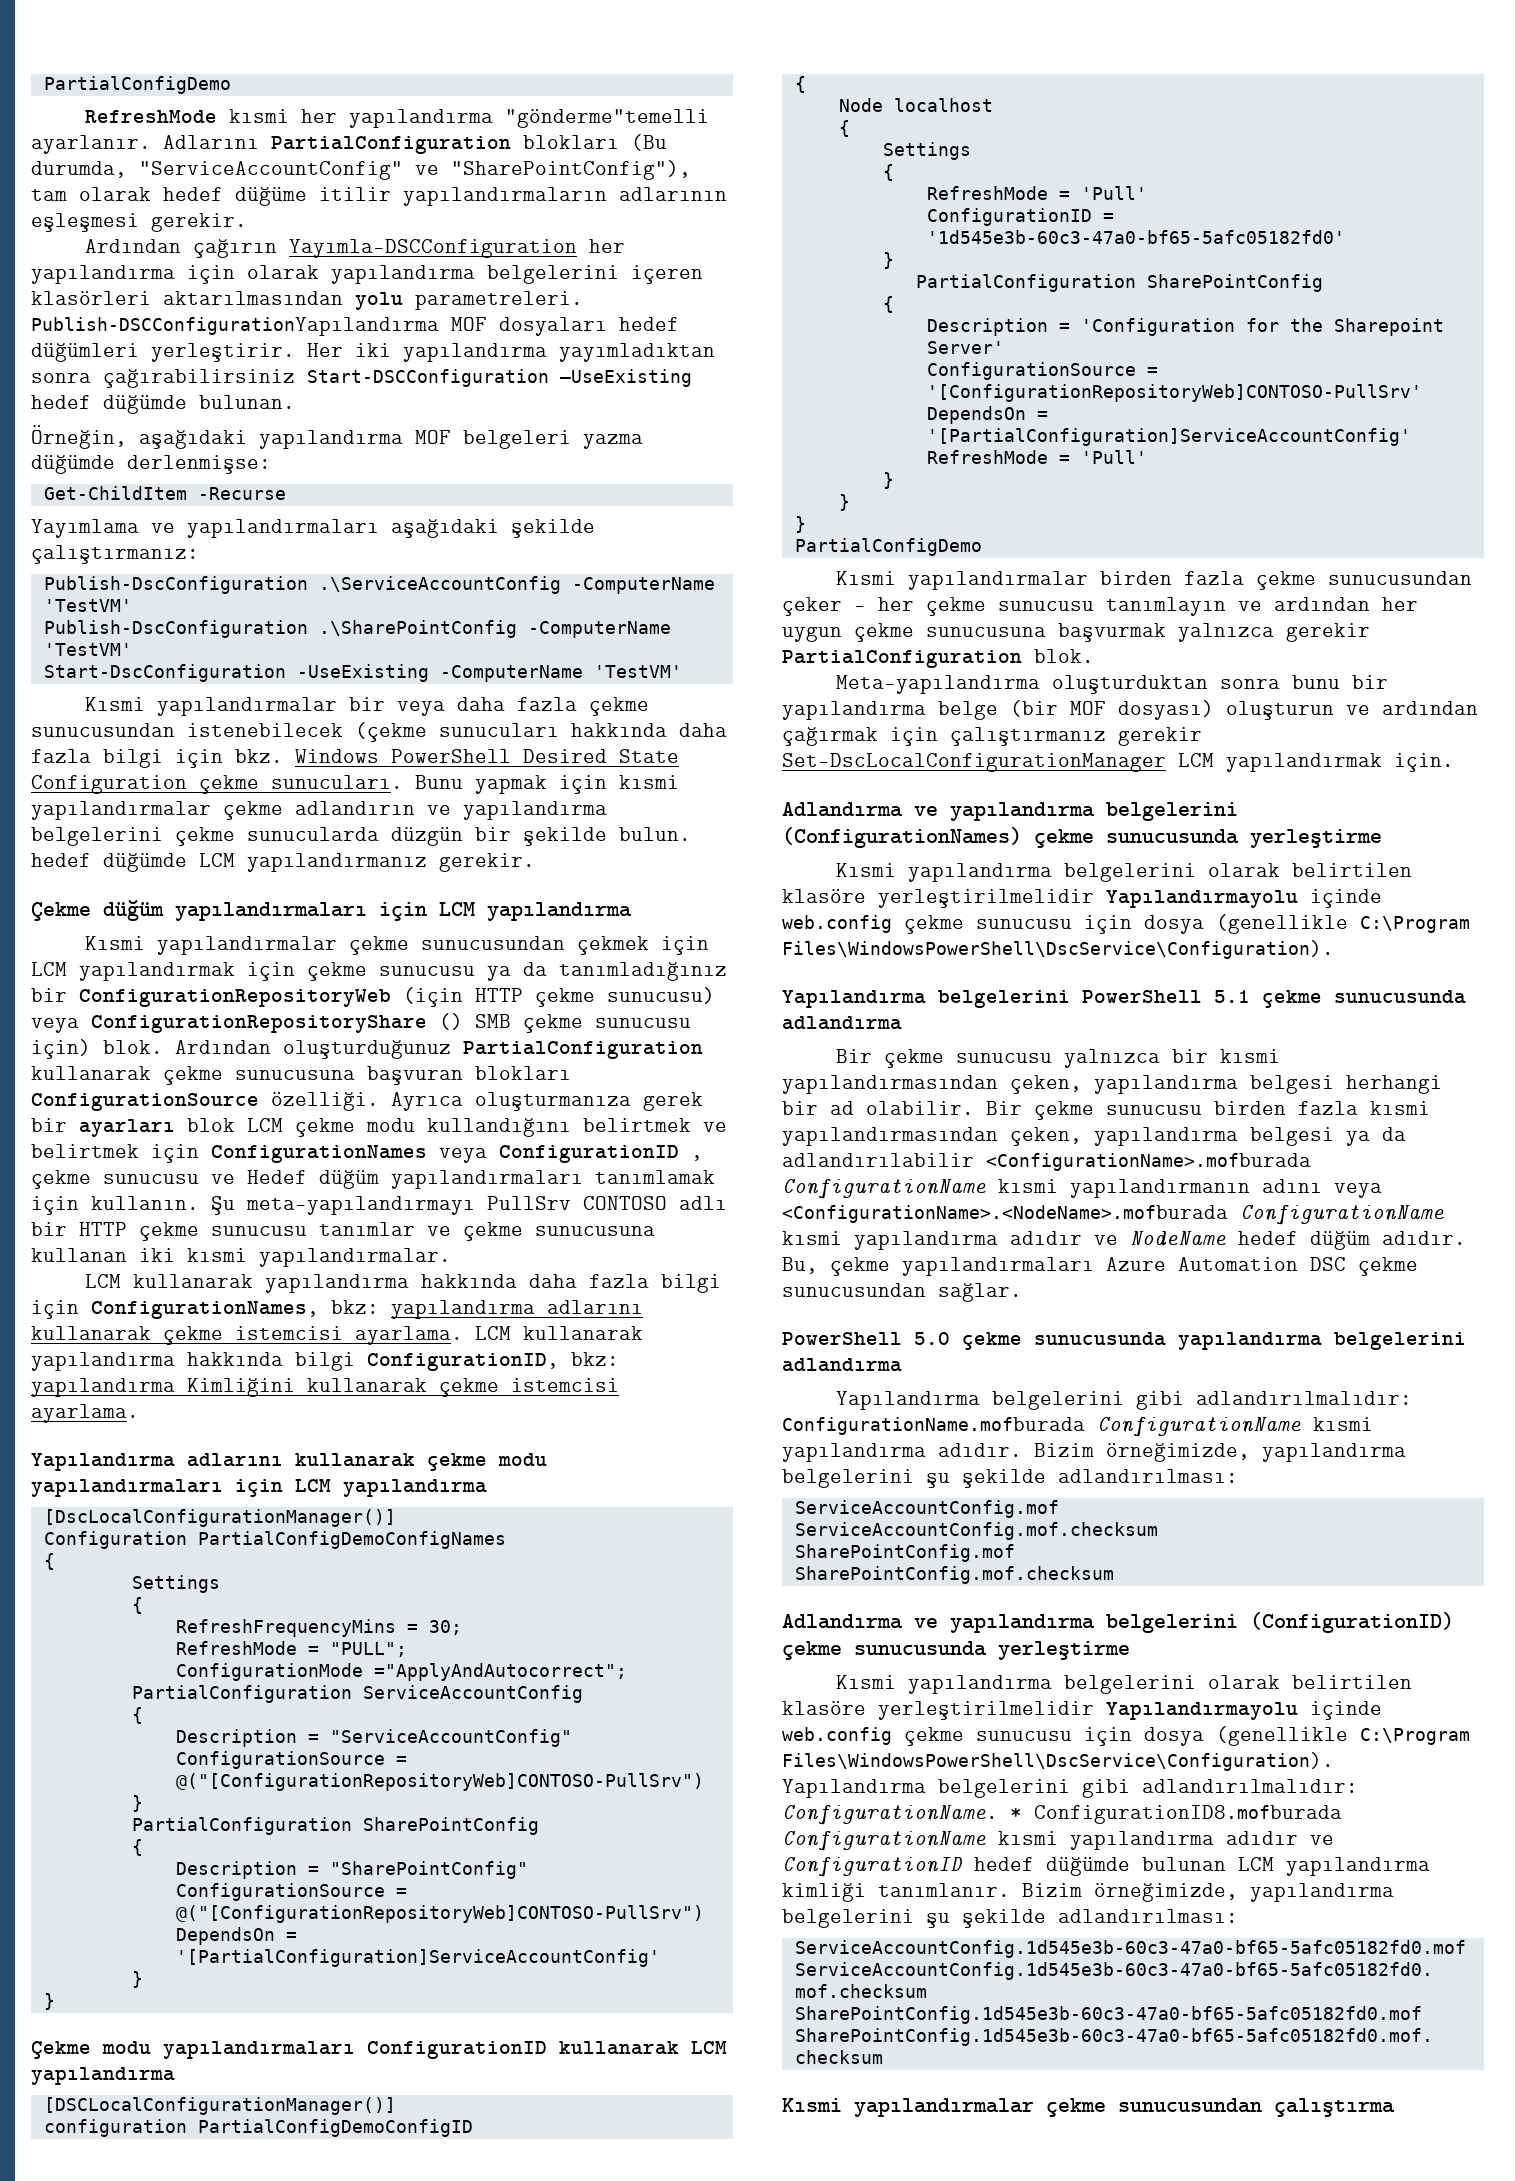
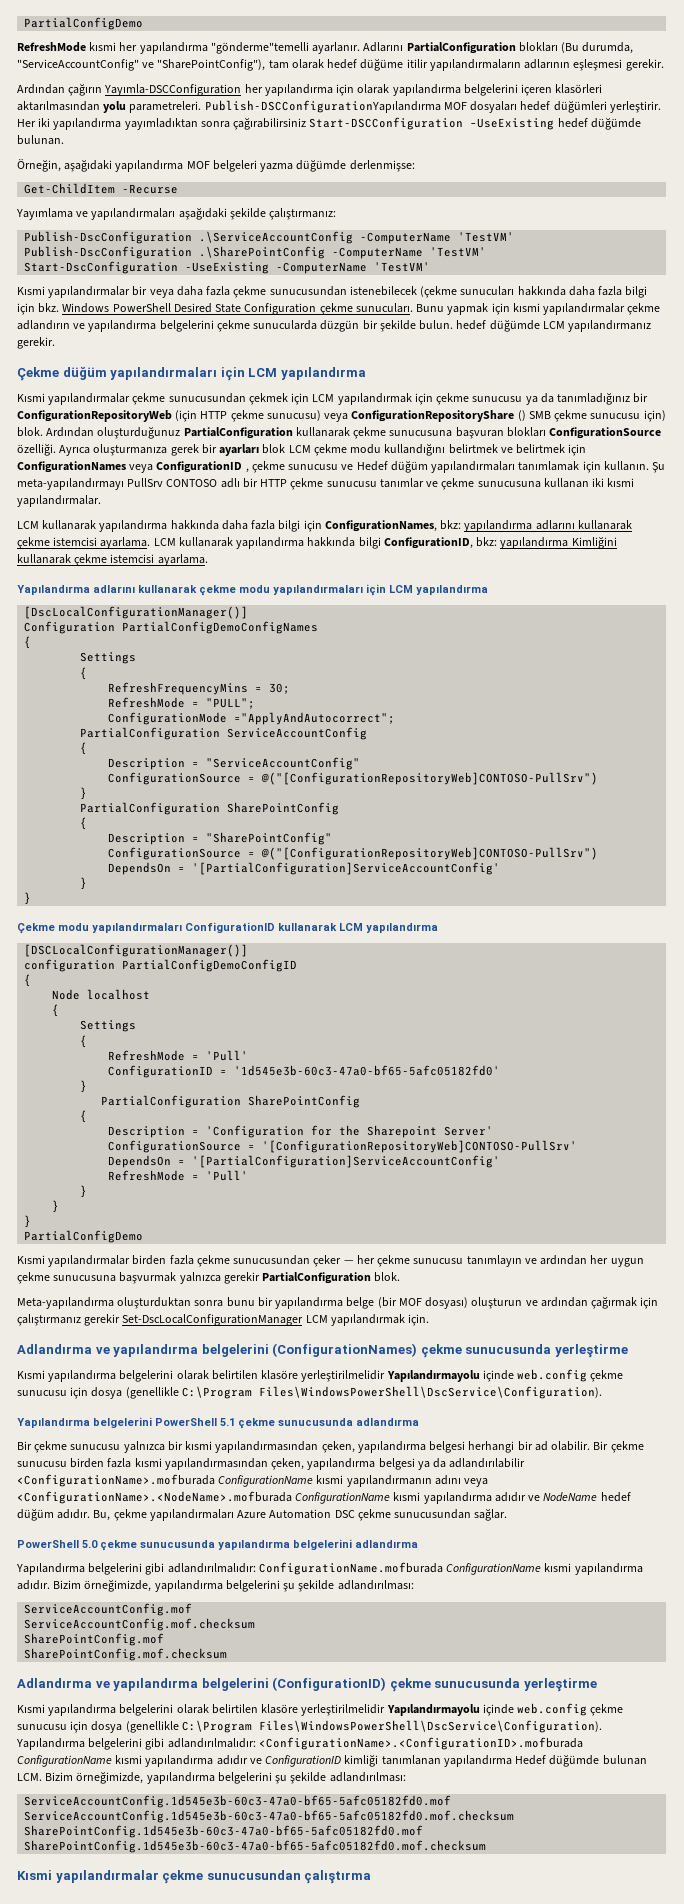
[782,1805,1342,1825] ConfigurationName. * ConfigurationID8.mofburada -> [258,1737,583,1750] <ConfigurationName>.<ConfigurationID>.mofburada
[974,1857,1430,1876] [782,1883,1010,1902] hedef düğümde bulunan LCM yapılandırma kimliği tanımlanır. -> [344,1754,647,1767] [17,1773,42,1781] kimliği tanımlanan yapılandırma Hedef düğümde bulunan LCM.

